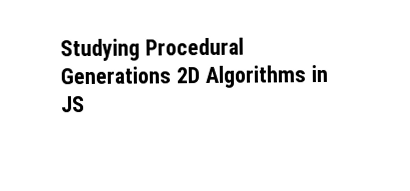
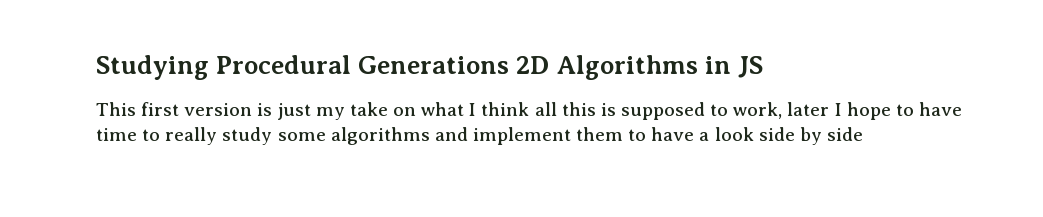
(85, 104) none -> [96,102,962,120] [96,127,863,145] // This first version is just my take on what I think all this is supposed to work, later I hope to have time to really study some algorithms and implement them to have a look side by side

